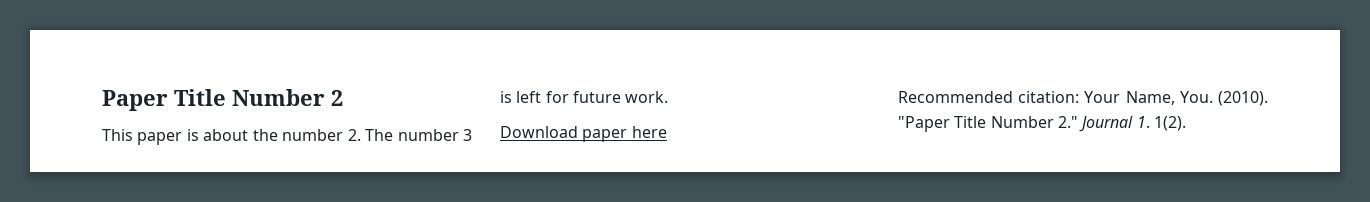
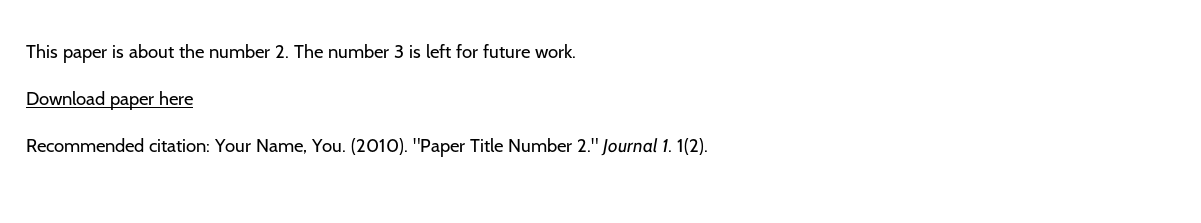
[102,89,343,111] Paper Title Number 2 // -> (26, 51) none

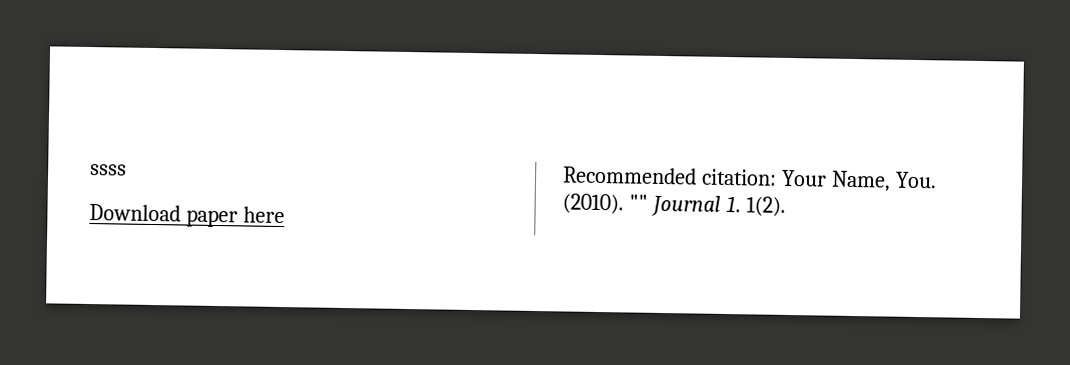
[26,44,576,63] This paper is about the number 2. The number 3 is left for future work. -> [90,164,127,176] ssss
[412,138,598,157] "Paper Title Number 2." -> [628,194,648,211] ""

